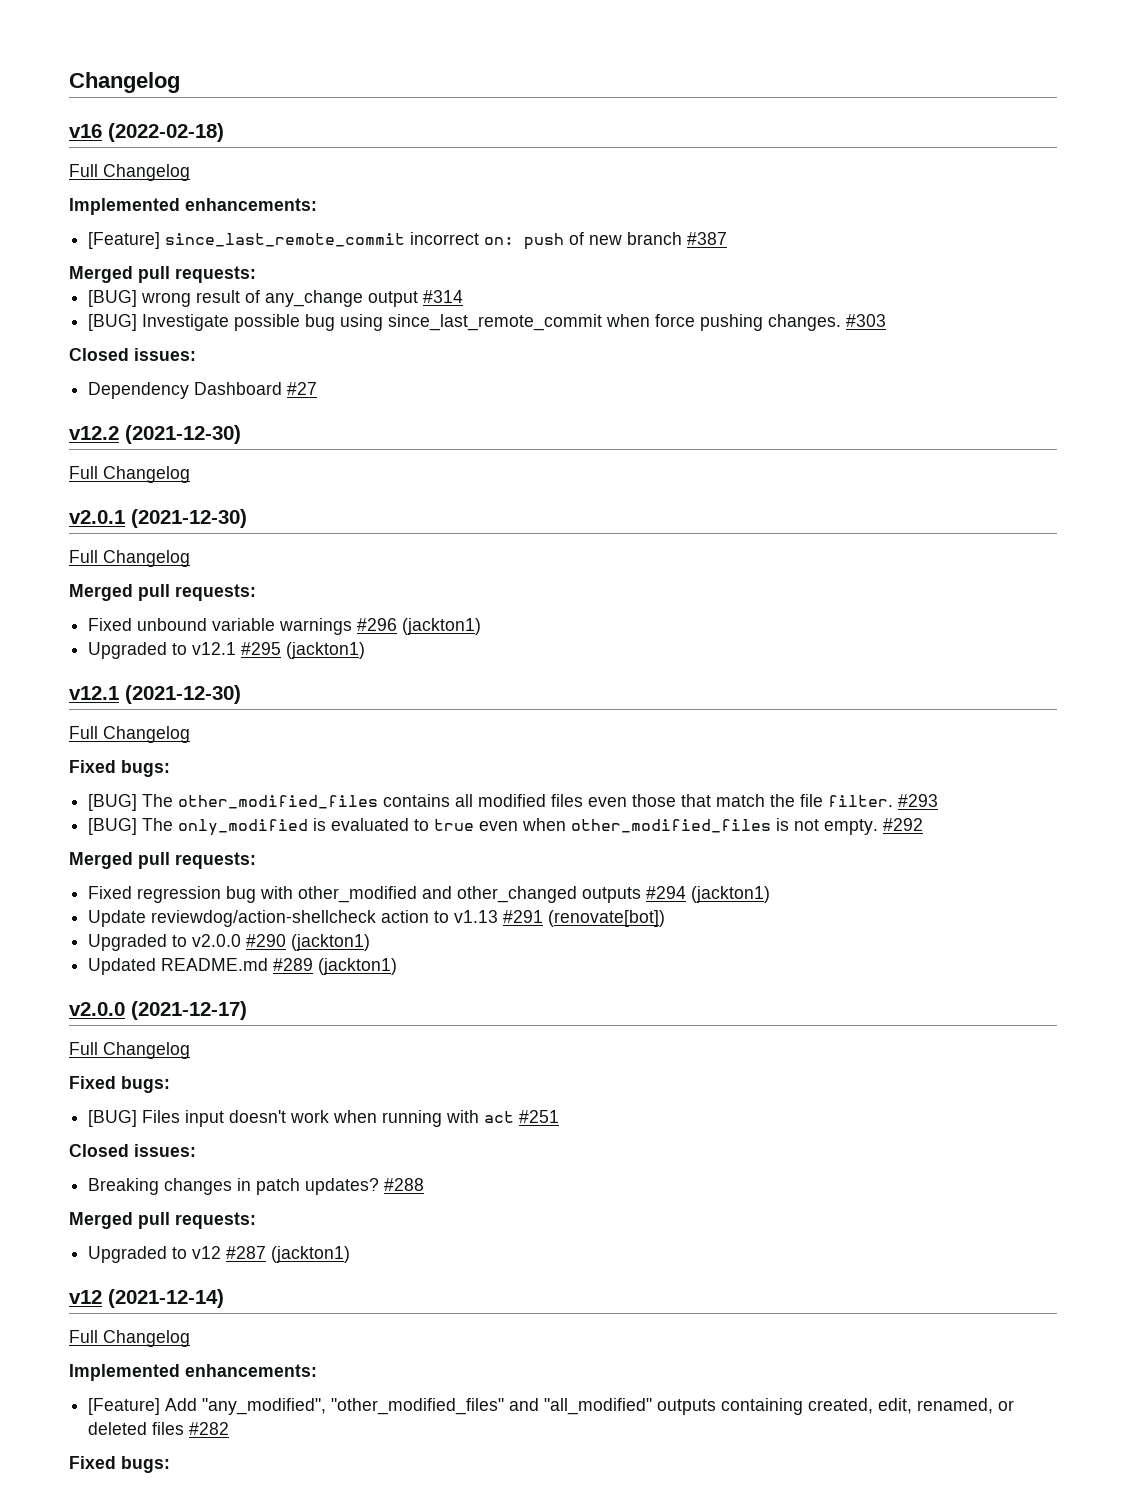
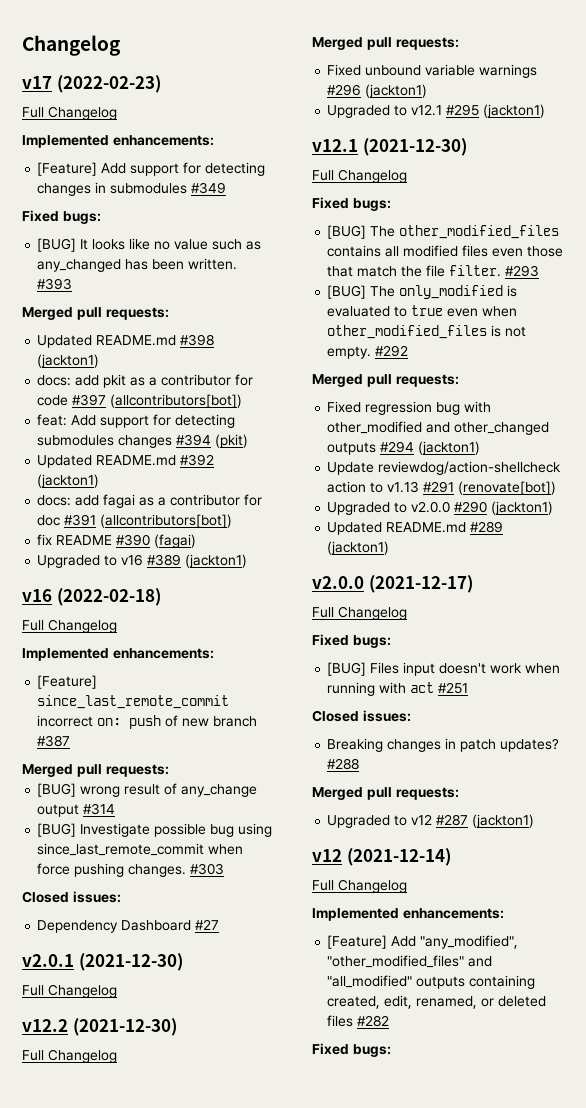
[69,72,180,93] Changelog -> [22,35,121,56] [22,75,161,93] [22,106,117,120] [22,135,214,148] [37,162,266,176] [37,182,227,196] [22,210,101,224] [37,238,262,252] [37,258,238,272] [37,278,73,290] [22,307,169,320] [37,334,215,348] [37,354,100,368] [37,374,254,388] [37,394,243,408] [37,414,236,428] [37,434,249,448] [37,454,215,468] [37,474,100,488] [37,494,263,508] [37,514,233,528] [37,534,197,548] [37,554,248,568] Changelog // v17 (2022-02-23) // Full Changelog // Implemented enhancements: // [Feature] Add support for detecting changes in submodules #349 // Fixed bugs: // [BUG] It looks like no value such as any_changed has been written. #393 // Merged pull requests: // Updated README.md #398 (jackton1) // docs: add pkit as a contributor for code #397 (allcontributors[bot]) // feat: Add support for detecting submodules changes #394 (pkit) // Updated README.md #392 (jackton1) // docs: add fagai as a contributor for doc #391 (allcontributors[bot]) // fix README #390 (fagai) // Upgraded to v16 #389 (jackton1)
[69,425,241,444] [69,466,190,483] [69,510,125,524] v12.2 (2021-12-30) // Full Changelog // v2.0.1 -> [22,953,183,971] [22,984,117,998] [22,1019,68,1032] v2.0.1 (2021-12-30) // Full Changelog // v12.2

